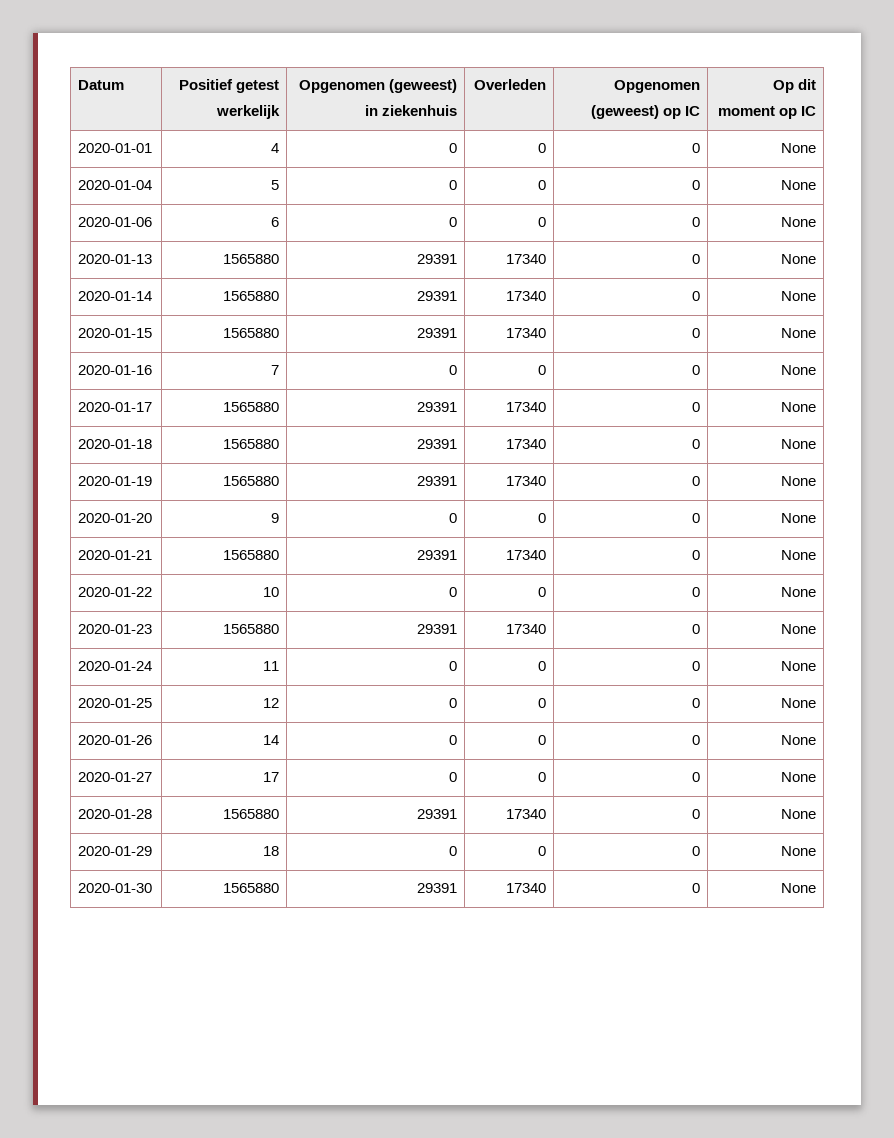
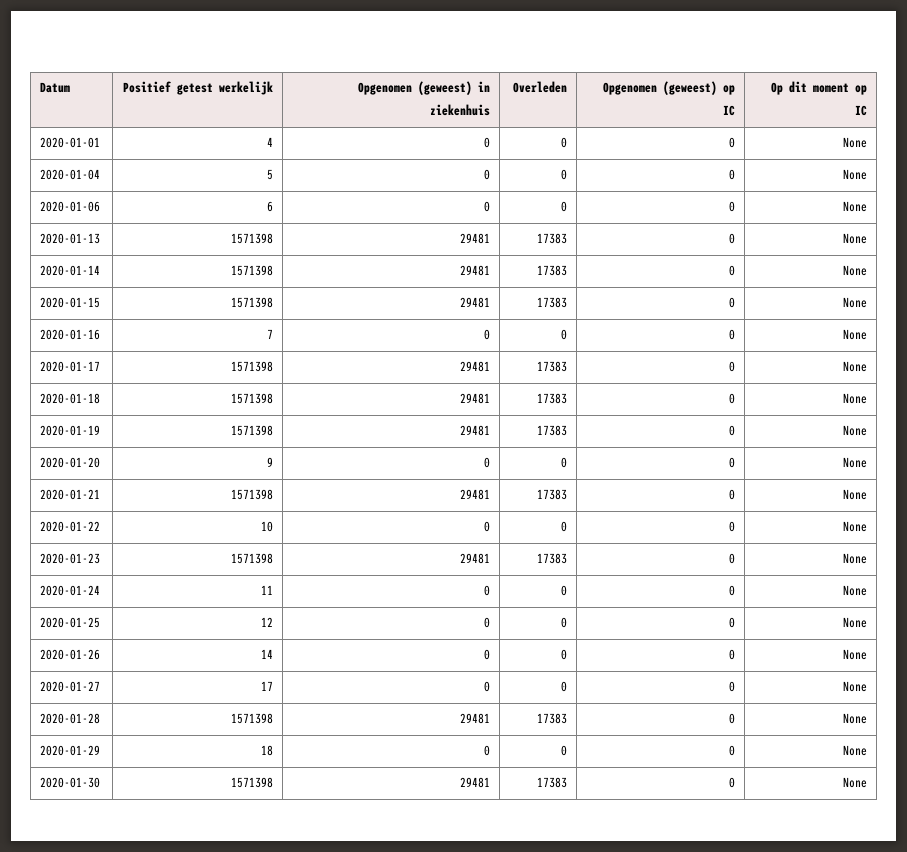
[222,254,279,264] [416,254,457,264] [505,254,546,264] 1565880 | 29391 | 17340 -> [230,233,273,244] [459,233,490,244] [536,233,567,244] 1571398 | 29481 | 17383
[222,291,279,301] [416,291,457,301] [505,291,546,301] 1565880 | 29391 | 17340 -> [230,265,273,276] [459,265,490,276] [536,265,567,276] 1571398 | 29481 | 17383
[222,328,279,338] [416,328,457,338] [505,328,546,338] 1565880 | 29391 | 17340 -> [230,297,273,308] [459,297,490,308] [536,297,567,308] 1571398 | 29481 | 17383
[222,402,279,412] [416,402,457,412] [505,402,546,412] 1565880 | 29391 | 17340 -> [230,361,273,372] [459,361,490,372] [536,361,567,372] 1571398 | 29481 | 17383
[222,439,279,449] [416,439,457,449] [505,439,546,449] 1565880 | 29391 | 17340 -> [230,393,273,404] [459,393,490,404] [536,393,567,404] 1571398 | 29481 | 17383
[222,476,279,486] [416,476,457,486] [505,476,546,486] 1565880 | 29391 | 17340 -> [230,425,273,436] [459,425,490,436] [536,425,567,436] 1571398 | 29481 | 17383
[222,550,279,560] [416,550,457,560] [505,550,546,560] 1565880 | 29391 | 17340 -> [230,489,273,500] [459,489,490,500] [536,489,567,500] 1571398 | 29481 | 17383
[222,624,279,634] [416,624,457,634] [505,624,546,634] 1565880 | 29391 | 17340 -> [230,553,273,564] [459,553,490,564] [536,553,567,564] 1571398 | 29481 | 17383
[222,809,279,819] [416,809,457,819] [505,809,546,819] 1565880 | 29391 | 17340 -> [230,713,273,724] [459,713,490,724] [536,713,567,724] 1571398 | 29481 | 17383
[222,883,279,893] [416,883,457,893] [505,883,546,893] 1565880 | 29391 | 17340 -> [230,777,273,788] [459,777,490,788] [536,777,567,788] 1571398 | 29481 | 17383

